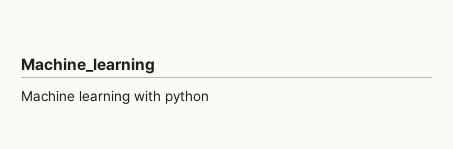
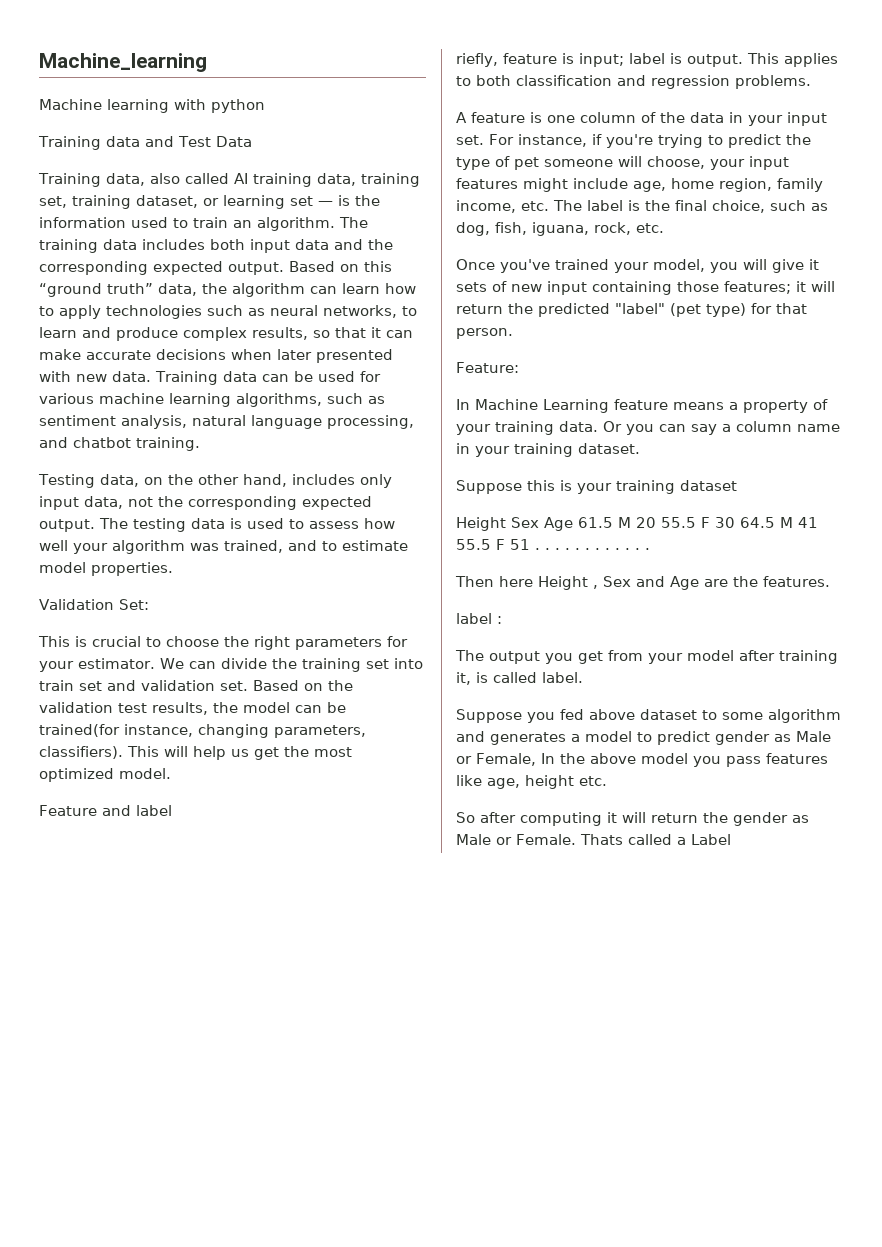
(209, 97) none -> [38,136,252,150] [38,173,420,187] [39,195,380,209] [39,217,368,231] [39,239,393,253] [39,261,392,275] [39,283,416,297] [39,305,417,319] [39,327,413,341] [39,349,393,363] [39,371,381,385] [39,393,385,407] [39,415,414,429] [39,437,200,451] [38,474,392,488] [39,496,372,510] [39,518,395,532] [39,540,408,554] [39,562,173,576] [39,599,149,610] [38,636,408,650] [39,658,423,672] [39,680,353,691] [39,702,346,715] [39,724,366,738] [39,746,352,760] [39,768,171,782] [39,805,172,816] [456,53,838,67] [456,75,811,89] [456,112,827,126] [456,134,811,148] [456,156,789,170] [456,178,823,192] [456,200,828,213] [456,222,664,236] [456,259,819,273] [456,281,835,295] [456,303,807,317] [456,328,513,339] [456,362,519,373] [456,399,828,413] [456,421,840,435] [456,443,640,457] [456,480,737,494] [456,517,818,531] [456,539,650,550] [455,576,830,590] [456,613,502,624] [455,650,838,664] [456,672,583,685] [456,709,841,723] [456,731,831,745] [456,753,828,767] [456,775,607,789] [456,812,809,826] [456,834,731,845] // Training data and Test Data // Training data, also called AI training data, training set, training dataset, or learning set — is the information used to train an algorithm. The training data includes both input data and the corresponding expected output. Based on this “ground truth” data, the algorithm can learn how to apply technologies such as neural networks, to learn and produce complex results, so that it can make accurate decisions when later presented with new data. Training data can be used for various machine learning algorithms, such as sentiment analysis, natural language processing, and chatbot training. // Testing data, on the other hand, includes only input data, not the corresponding expected output. The testing data is used to assess how well your algorithm was trained, and to estimate model properties. // Validation Set: // This is crucial to choose the right parameters for your estimator. We can divide the training set into train set and validation set. Based on the validation test results, the model can be trained(for instance, changing parameters, classifiers). This will help us get the most optimized model. // Feature and label // riefly, feature is input; label is output. This applies to both classification and regression problems. // A feature is one column of the data in your input set. For instance, if you're trying to predict the type of pet someone will choose, your input features might include age, home region, family income, etc. The label is the final choice, such as dog, fish, iguana, rock, etc. // Once you've trained your model, you will give it sets of new input containing those features; it will return the predicted "label" (pet type) for that person. // Feature: // In Machine Learning feature means a property of your training data. Or you can say a column name in your training dataset. // Suppose this is your training dataset // Height Sex Age 61.5 M 20 55.5 F 30 64.5 M 41 55.5 F 51 . . . . . . . . . . . . // Then here Height , Sex and Age are the features. // label : // The output you get from your model after training it, is called label. // Suppose you fed above dataset to some algorithm and generates a model to predict gender as Male or Female, In the above model you pass features like age, height etc. // So after computing it will return the gender as Male or Female. Thats called a Label

